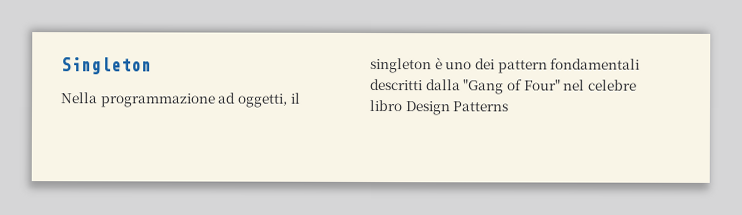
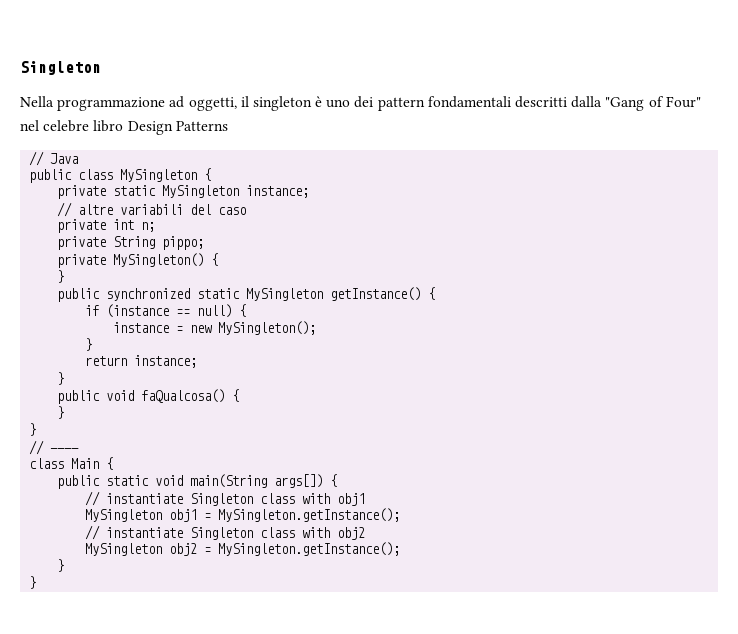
(510, 106) none -> [29,151,79,166] [29,168,212,183] [57,185,310,199] [57,202,247,217] [57,219,156,233] [57,236,205,250] [57,253,219,268] [57,270,65,283] [57,287,436,302] [85,304,247,318] [113,321,317,335] [85,338,93,351] [85,355,198,368] [57,372,65,385] [57,389,240,404] [57,406,65,419] [29,423,37,436] [29,440,80,455] [29,457,114,470] [57,474,338,489] [85,491,366,506] [85,508,401,522] [85,525,366,540] [85,542,401,556] [57,559,65,572] [29,576,37,589] // // Java // public class MySingleton { // private static MySingleton instance; // // altre variabili del caso // private int n; // private String pippo; // private MySingleton() { // } // public synchronized static MySingleton getInstance() { // if (instance == null) { // instance = new MySingleton(); // } // return instance; // } // public void faQualcosa() { // } // } // // ---- // class Main { // public static void main(String args[]) { // // instantiate Singleton class with obj1 // MySingleton obj1 = MySingleton.getInstance(); // // instantiate Singleton class with obj2 // MySingleton obj2 = MySingleton.getInstance(); // } // }

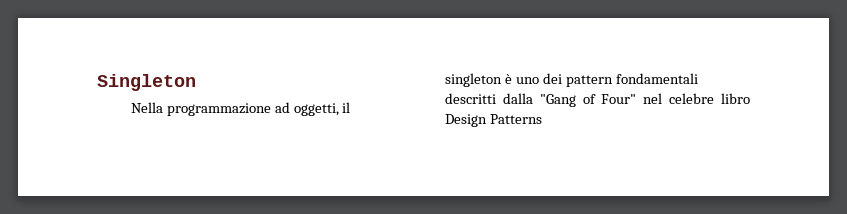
[29,151,79,166] [29,168,212,183] [57,185,310,199] [57,202,247,217] [57,219,156,233] [57,236,205,250] [57,253,219,268] [57,270,65,283] [57,287,436,302] [85,304,247,318] [113,321,317,335] [85,338,93,351] [85,355,198,368] [57,372,65,385] [57,389,240,404] [57,406,65,419] [29,423,37,436] [29,440,80,455] [29,457,114,470] [57,474,338,489] [85,491,366,506] [85,508,401,522] [85,525,366,540] [85,542,401,556] [57,559,65,572] [29,576,37,589] // // Java // public class MySingleton { // private static MySingleton instance; // // altre variabili del caso // private int n; // private String pippo; // private MySingleton() { // } // public synchronized static MySingleton getInstance() { // if (instance == null) { // instance = new MySingleton(); // } // return instance; // } // public void faQualcosa() { // } // } // // ---- // class Main { // public static void main(String args[]) { // // instantiate Singleton class with obj1 // MySingleton obj1 = MySingleton.getInstance(); // // instantiate Singleton class with obj2 // MySingleton obj2 = MySingleton.getInstance(); // } // } -> (542, 119) none

